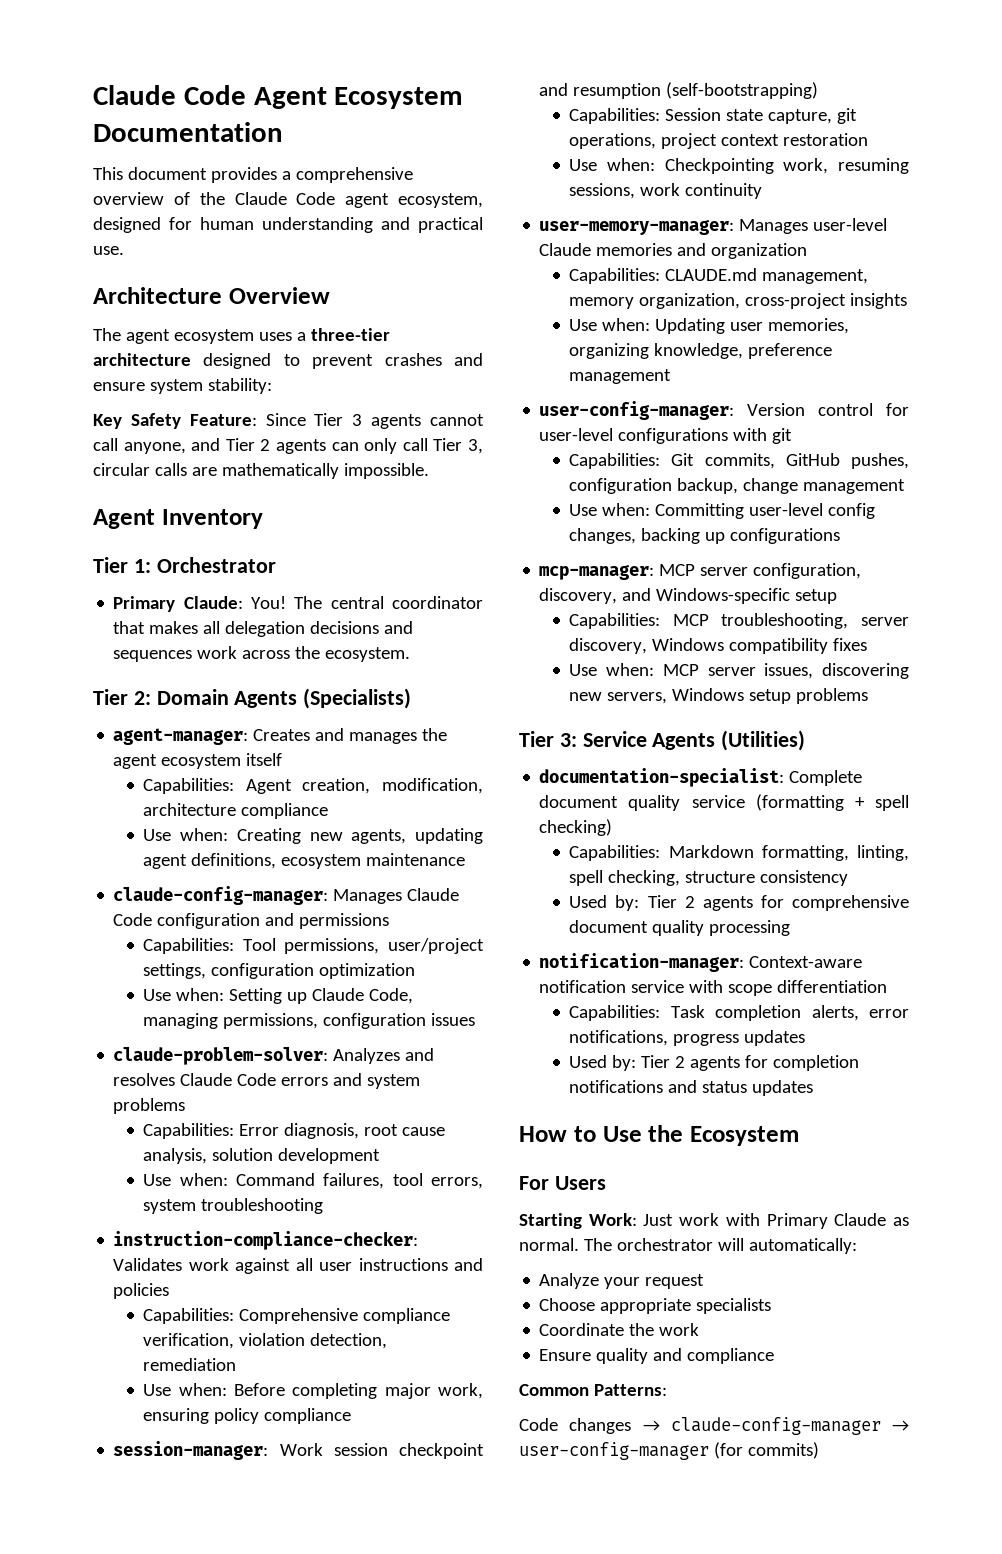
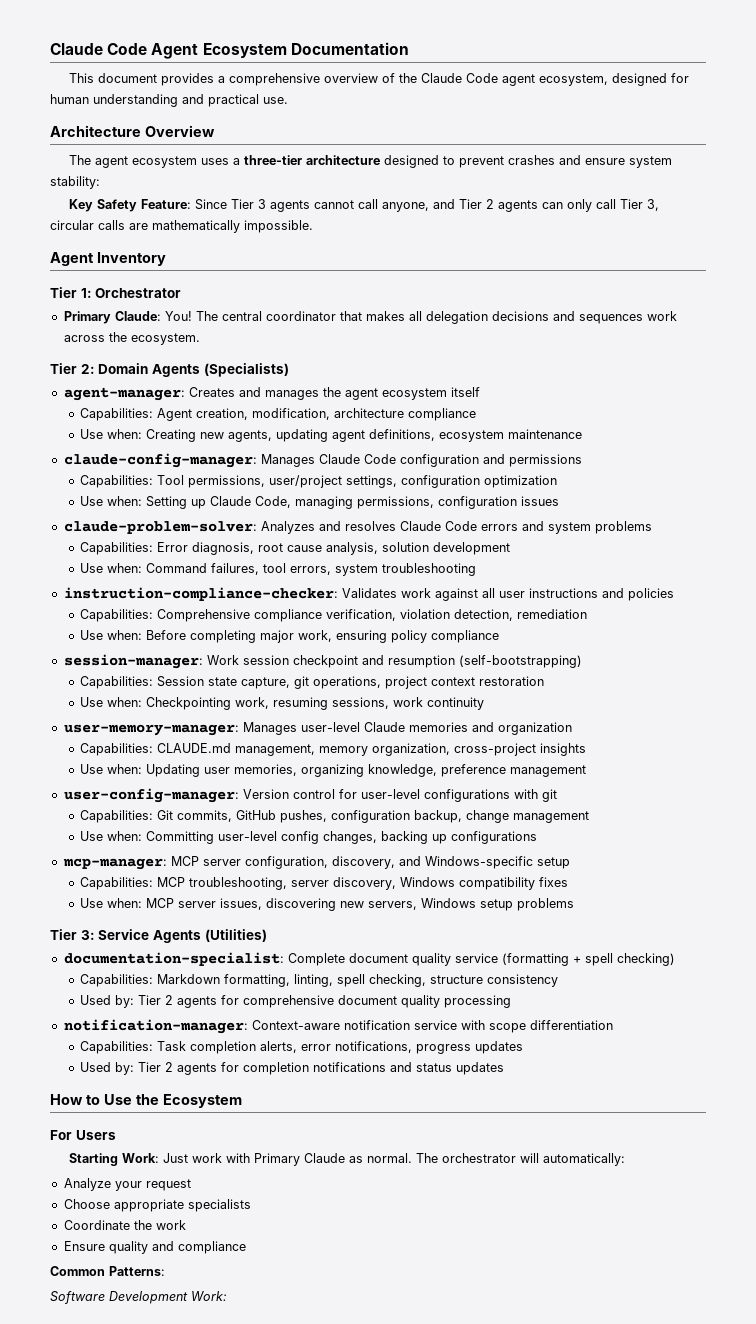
[519,1417,909,1435] [519,1442,819,1460] Code changes → claude-config-manager → user-config-manager (for commits) -> [50,1291,227,1304] Software Development Work:

